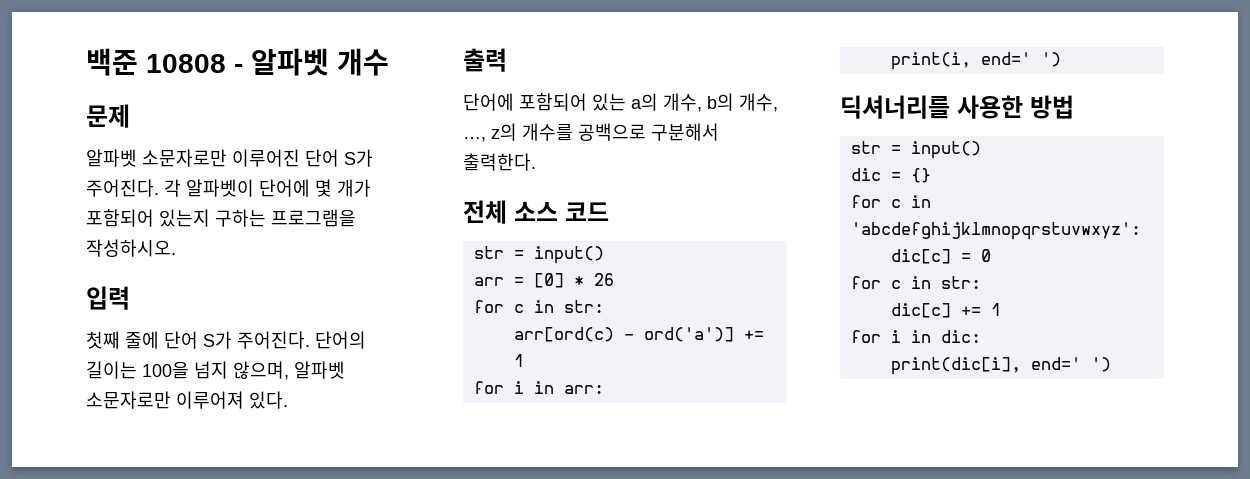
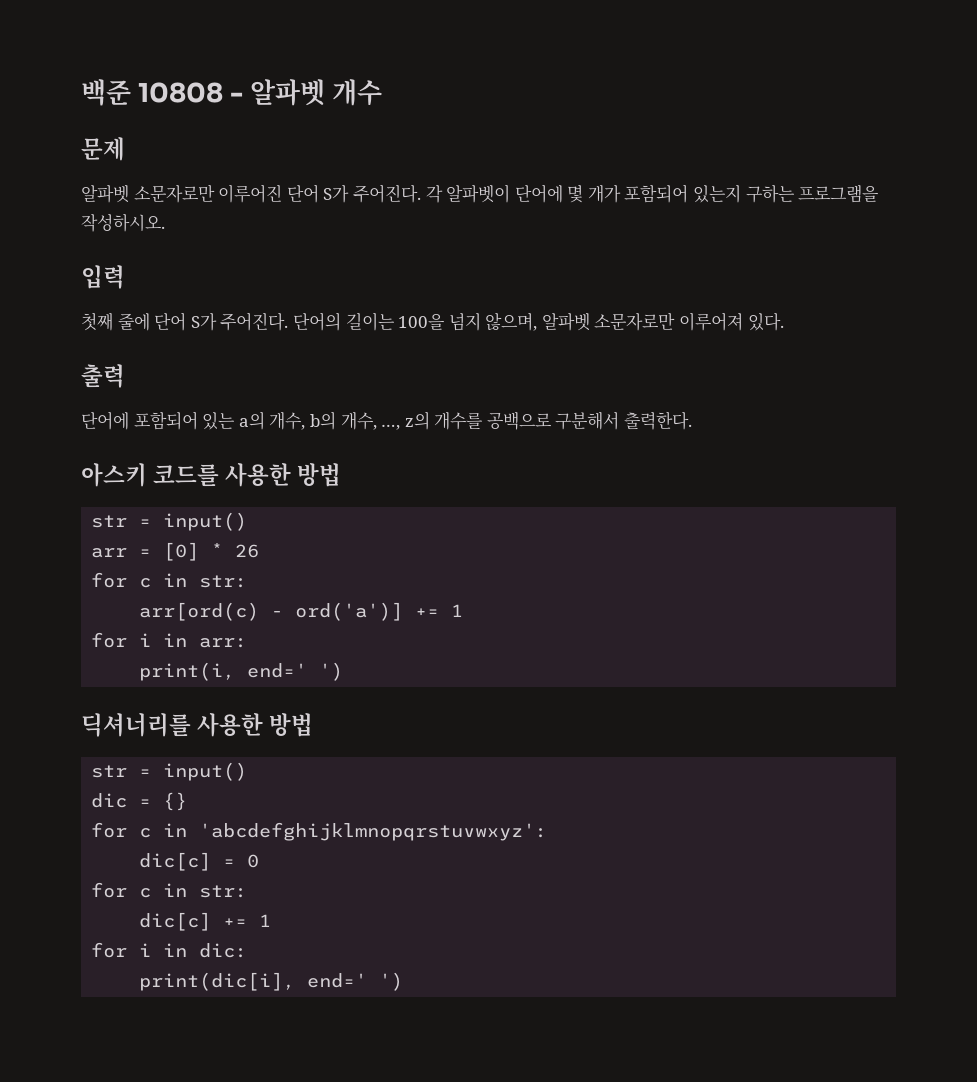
[463,200,609,224] 전체 소스 코드 -> [81,463,342,487] 아스키 코드를 사용한 방법

